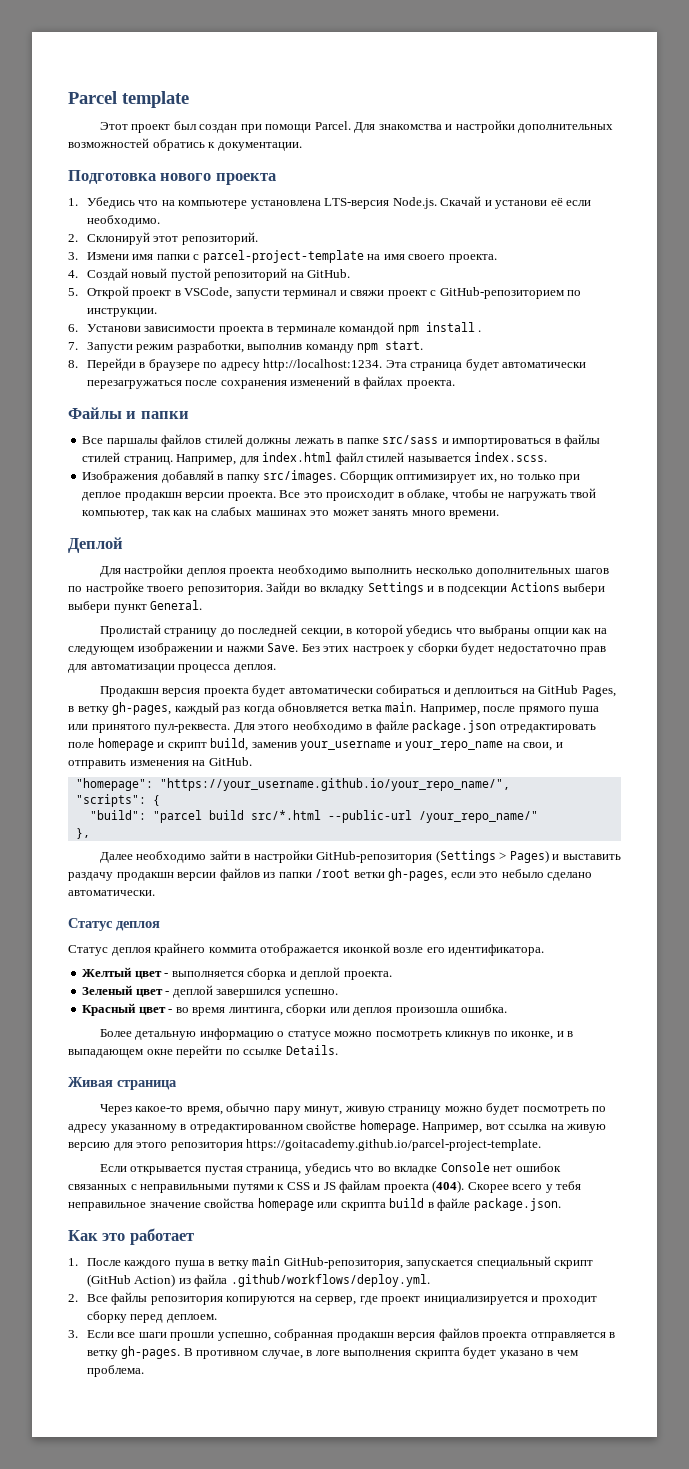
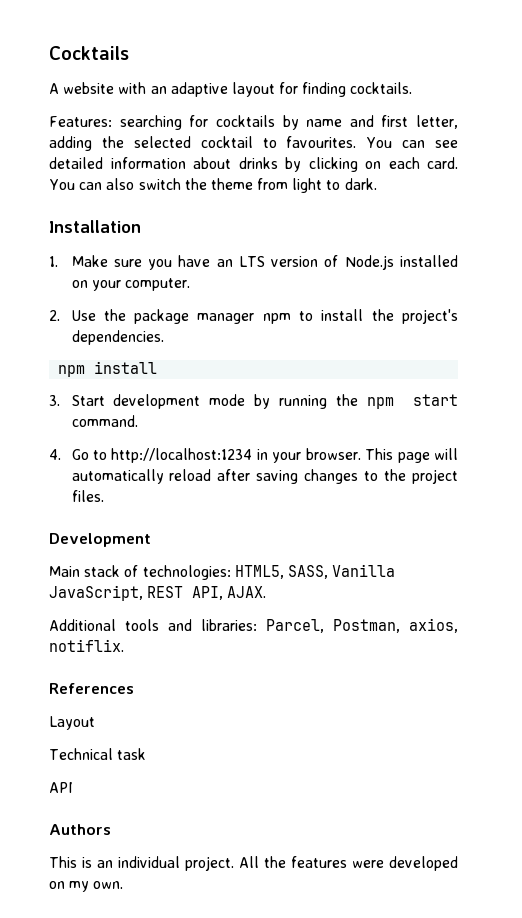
[68,91,189,108] [99,120,614,133] [68,138,302,151] [68,170,276,185] [68,196,592,209] [86,215,160,227] [68,232,258,245] [68,250,497,263] [68,268,351,281] [68,286,582,299] [86,308,157,317] [68,322,482,335] [68,341,424,353] [68,358,587,371] [86,376,455,389] [68,407,189,419] [82,434,601,447] [82,452,548,465] [82,470,581,483] [82,488,597,501] [82,507,500,519] [68,537,123,553] [99,564,609,577] [68,582,606,595] [68,600,203,613] [99,624,607,637] [68,643,607,655] [68,664,276,673] [99,685,616,697] [68,702,600,715] [68,720,596,733] [68,738,563,751] [68,757,252,769] [75,778,510,791] [75,794,160,807] [89,810,538,823] [75,828,90,839] [99,850,621,863] [68,868,593,881] [68,890,155,896] [68,918,160,931] [68,943,545,956] [82,967,392,980] [82,985,338,998] [82,1003,508,1016] [99,1028,574,1040] [68,1045,338,1058] [68,1077,177,1090] [99,1103,607,1115] [68,1120,607,1133] [68,1139,542,1151] [99,1162,561,1175] [68,1180,582,1193] [68,1198,561,1211] [68,1228,194,1245] [68,1256,594,1269] [86,1274,430,1287] [68,1292,597,1305] [86,1311,217,1323] [68,1328,616,1341] [86,1346,578,1359] [86,1365,144,1377] Parcel template // Этот проект был создан при помощи Parcel. Для знакомства и настройки дополнительных возможностей обратись к документации. // Подготовка нового проекта // 1. Убедись что на компьютере установлена LTS-версия Node.js. Скачай и установи её если необходимо. // 2. Склонируй этот репозиторий. // 3. Измени имя папки с parcel-project-template на имя своего проекта. // 4. Создай новый пустой репозиторий на GitHub. // 5. Открой проект в VSCode, запусти терминал и свяжи проект с GitHub-репозиторием по инструкции. // 6. Установи зависимости проекта в терминале командой npm install . // 7. Запусти режим разработки, выполнив команду npm start. // 8. Перейди в браузере по адресу http://localhost:1234. Эта страница будет автоматически перезагружаться после сохранения изменений в файлах проекта. // Файлы и папки // Все паршалы файлов стилей должны лежать в папке src/sass и импортироваться в файлы стилей страниц. Например, для index.html файл стилей называется index.scss. // Изображения добавляй в папку src/images. Сборщик оптимизирует их, но только при деплое продакшн версии проекта. Все это происходит в облаке, чтобы не нагружать твой компьютер, так как на слабых машинах это может занять много времени. // Деплой // Для настройки деплоя проекта необходимо выполнить несколько дополнительных шагов по настройке твоего репозитория. Зайди во вкладку Settings и в подсекции Actions выбери выбери пункт General. // Пролистай страницу до последней секции, в которой убедись что выбраны опции как на следующем изображении и нажми Save. Без этих настроек у сборки будет недостаточно прав для автоматизации процесса деплоя. // Продакшн версия проекта будет автоматически собираться и деплоиться на GitHub Pages, в ветку gh-pages, каждый раз когда обновляется ветка main. Например, после прямого пуша или принятого пул-реквеста. Для этого необходимо в файле package.json отредактировать поле homepage и скрипт build, заменив your_username и your_repo_name на свои, и отправить изменения на GitHub. // "homepage": "https://your_username.github.io/your_repo_name/", // "scripts": { // "build": "parcel build src/*.html --public-url /your_repo_name/" // }, // Далее необходимо зайти в настройки GitHub-репозитория (Settings > Pages) и выставить раздачу продакшн версии файлов из папки /root ветки gh-pages, если это небыло сделано автоматически. // Статус деплоя // Статус деплоя крайнего коммита отображается иконкой возле его идентификатора. // Желтый цвет - выполняется сборка и деплой проекта. // Зеленый цвет - деплой завершился успешно. // Красный цвет - во время линтинга, сборки или деплоя произошла ошибка. // Более детальную информацию о статусе можно посмотреть кликнув по иконке, и в выпадающем окне перейти по ссылке Details. // Живая страница // Через какое-то время, обычно пару минут, живую страницу можно будет посмотреть по адресу указанному в отредактированном свойстве homepage. Например, вот ссылка на живую версию для этого репозитория https://goitacademy.github.io/parcel-project-template. // Если открывается пустая страница, убедись что во вкладке Console нет ошибок связанных с неправильными путями к CSS и JS файлам проекта (404). Скорее всего у тебя неправильное значение свойства homepage или скрипта build в файле package.json. // Как это работает // 1. После каждого пуша в ветку main GitHub-репозитория, запускается специальный скрипт (GitHub Action) из файла .github/workflows/deploy.yml. // 2. Все файлы репозитория копируются на сервер, где проект инициализируется и проходит сборку перед деплоем. // 3. Если все шаги прошли успешно, собранная продакшн версия файлов проекта отправляется в ветку gh-pages. В противном случае, в логе выполнения скрипта будет указано в чем проблема. -> [49,46,129,60] [49,82,413,97] [49,115,458,130] [49,136,458,151] [49,157,458,172] [49,178,377,193] [49,220,141,233] [49,255,458,270] [71,278,190,291] [49,309,458,324] [71,330,164,345] [58,361,158,377] [49,394,458,409] [71,415,138,427] [49,448,458,463] [71,469,458,484] [71,490,104,502] [49,533,151,547] [49,564,396,580] [49,585,267,601] [49,618,458,633] [49,639,124,652] [49,683,134,694] [49,716,95,730] [49,748,147,760] [49,782,73,793] [49,824,111,835] [49,856,458,871] [49,881,124,892] Cocktails // A website with an adaptive layout for finding cocktails. // Features: searching for cocktails by name and first letter, adding the selected cocktail to favourites. You can see detailed information about drinks by clicking on each card. You can also switch the theme from light to dark. // Installation // 1. Make sure you have an LTS version of Node.js installed on your computer. // 2. Use the package manager npm to install the project's dependencies. // npm install // 3. Start development mode by running the npm start command. // 4. Go to http://localhost:1234 in your browser. This page will automatically reload after saving changes to the project files. // Development // Main stack of technologies: HTML5, SASS, Vanilla JavaScript, REST API, AJAX. // Additional tools and libraries: Parcel, Postman, axios, notiflix. // References // Layout // Technical task // API // Authors // This is an individual project. All the features were developed on my own.

